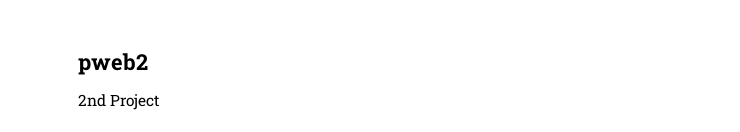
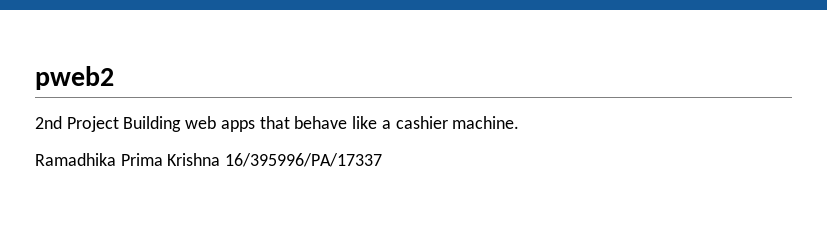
(161, 102) none -> [123,116,520,132] [35,153,383,167] Building web apps that behave like a cashier machine. // Ramadhika Prima Krishna 16/395996/PA/17337

